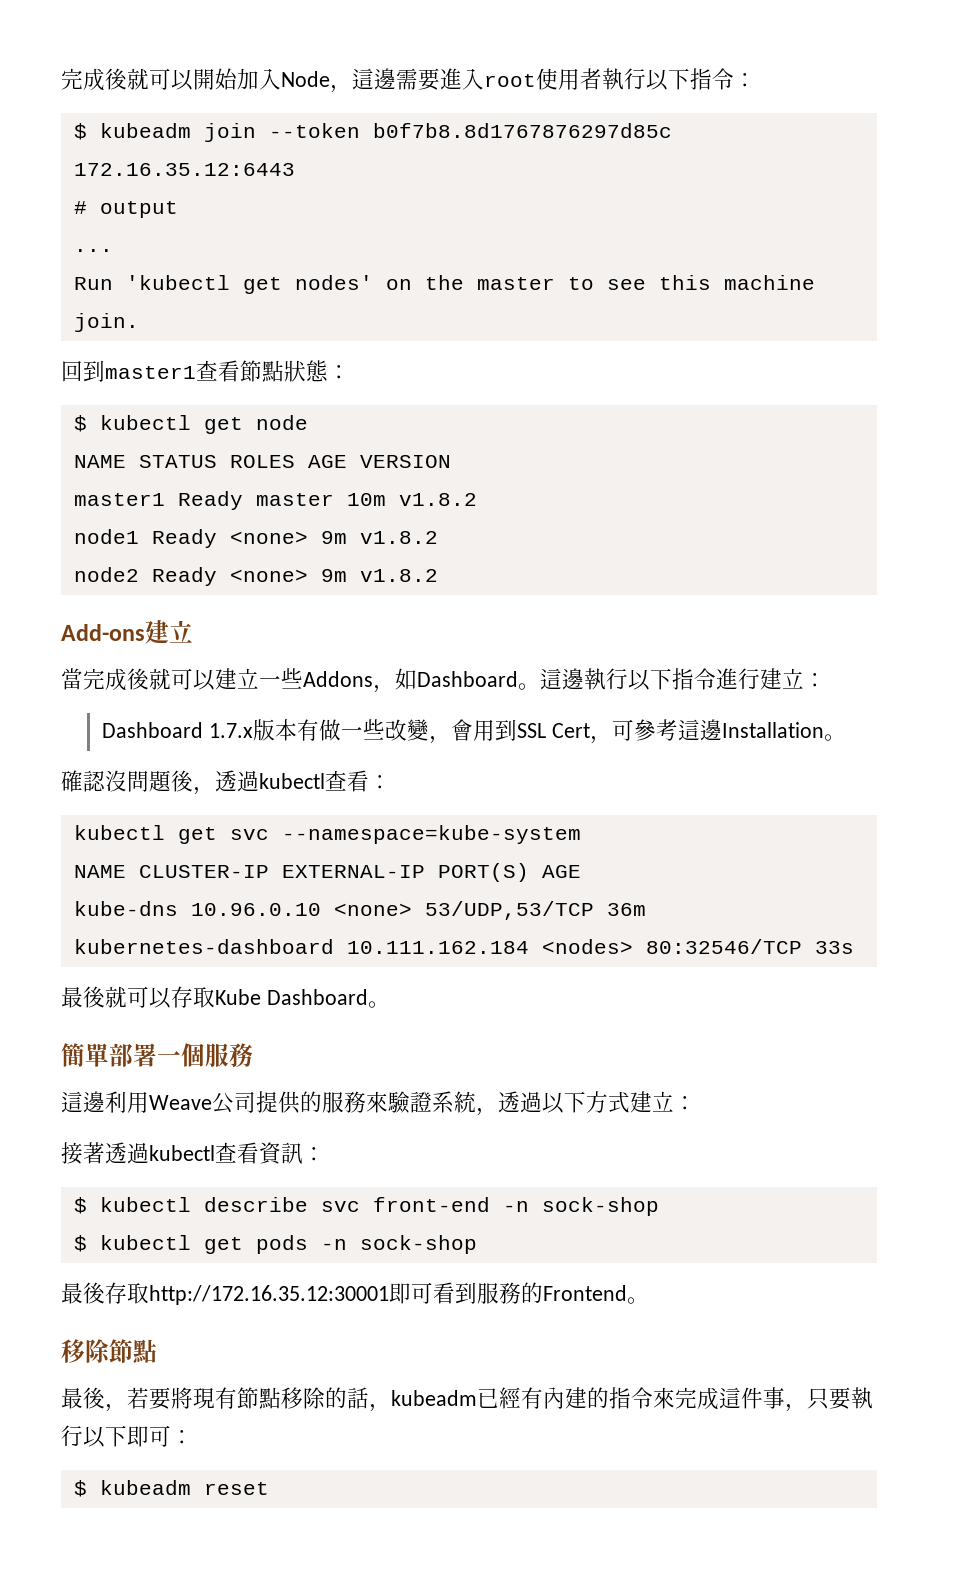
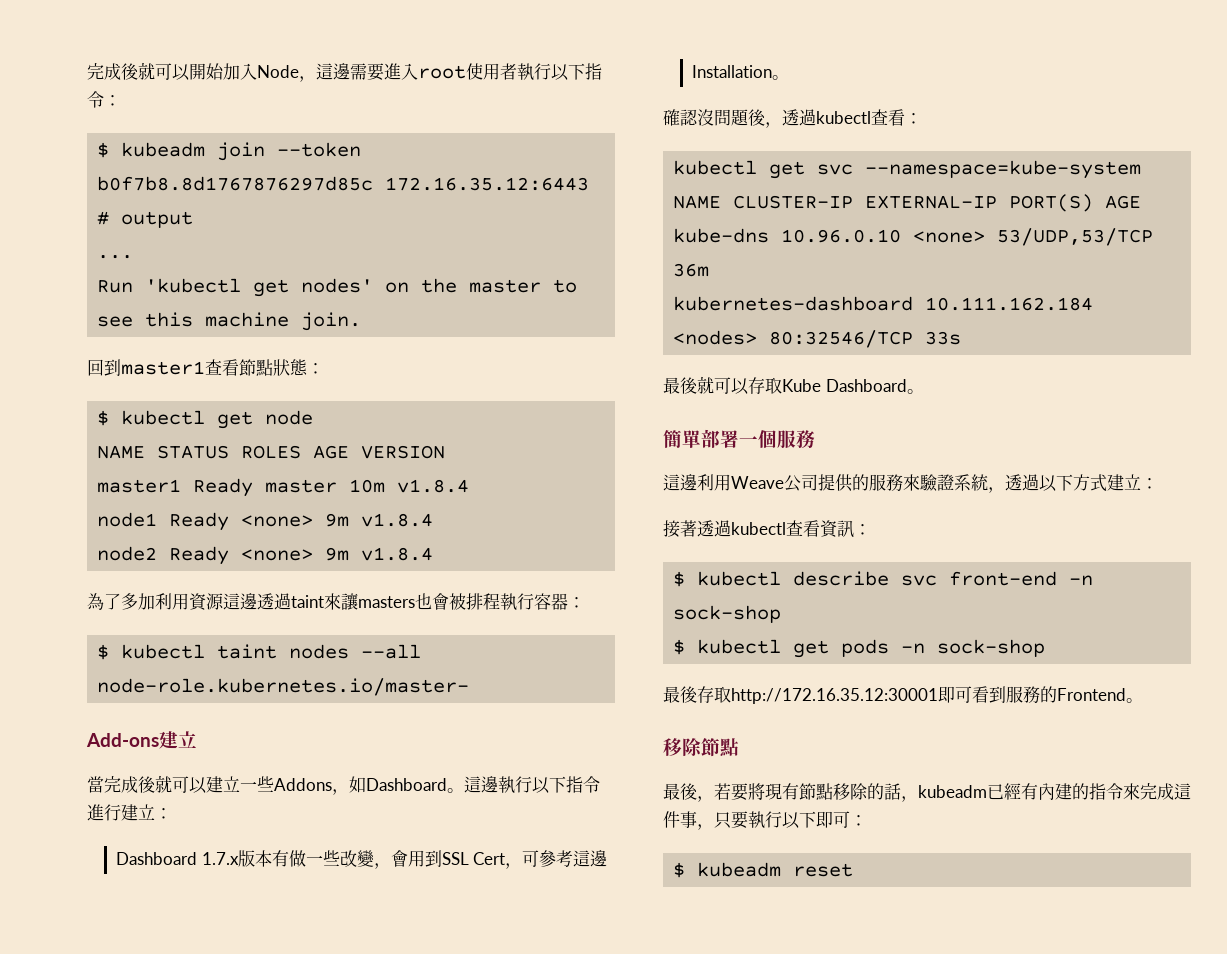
[398,493,477,506] v1.8.2 -> [397,479,470,493] v1.8.4
[359,531,438,544] v1.8.2 -> [361,513,434,527] v1.8.4
[359,569,438,582] v1.8.2 -> [361,547,434,561] [87,593,585,611] [97,644,422,660] [97,678,470,696] v1.8.4 // 為了多加利用資源這邊透過taint來讓masters也會被排程執行容器： // $ kubectl taint nodes --all node-role.kubernetes.io/master-

